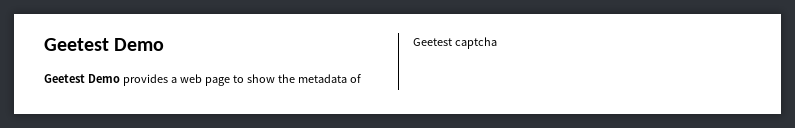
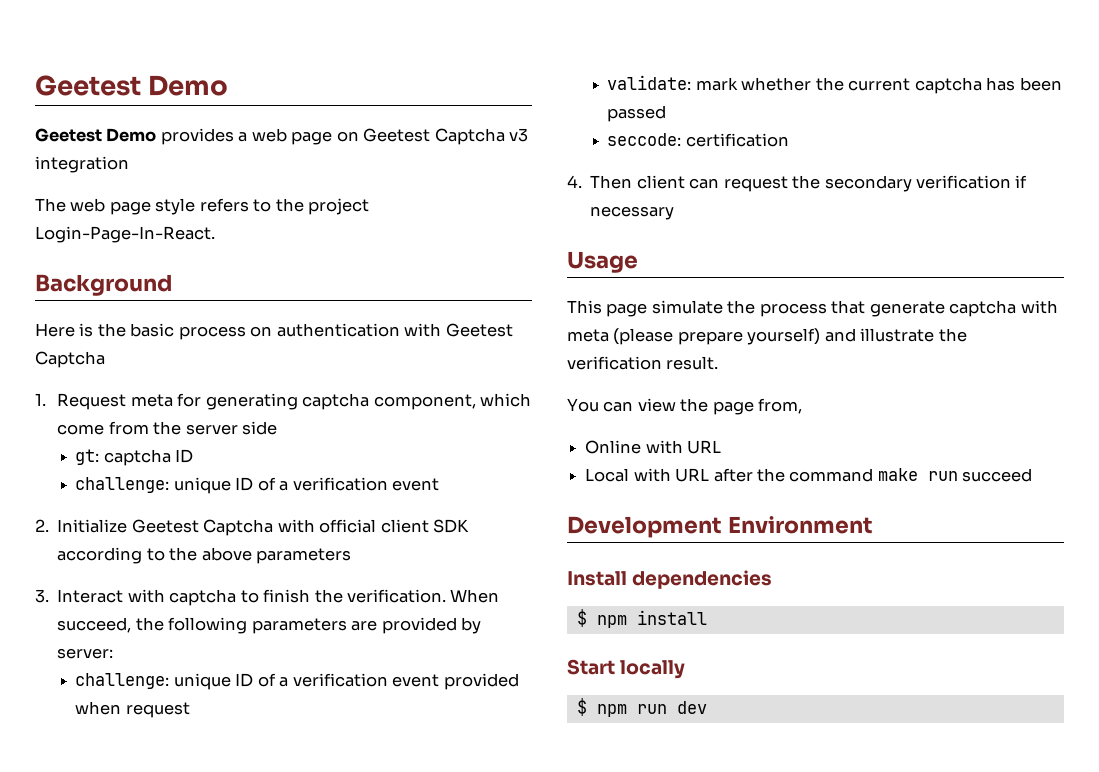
[232,74,361,83] [413,37,497,49] to show the metadata of Geetest captcha -> [336,128,529,145] [35,156,129,173] [35,198,370,215] [35,226,215,243] [35,274,172,296] [35,323,513,340] [35,351,105,368] [35,393,531,410] [57,421,278,435] [75,449,194,466] [75,477,440,494] [35,519,469,536] [57,547,352,564] [35,589,500,606] [57,617,481,634] [57,648,114,659] [75,673,519,690] [75,701,190,718] [607,75,1062,94] [607,105,667,122] [607,133,789,147] [567,175,1028,192] [590,206,675,220] [567,251,638,273] [567,300,1058,317] [567,328,967,345] [567,356,719,370] [567,398,803,415] [585,440,722,454] [585,468,1033,482] [567,516,873,538] [567,570,773,589] [576,609,707,628] [567,659,686,679] [576,698,707,717] on Geetest Captcha v3 integration // The web page style refers to the project Login-Page-In-React. // Background // Here is the basic process on authentication with Geetest Captcha // 1. Request meta for generating captcha component, which come from the server side // gt: captcha ID // challenge: unique ID of a verification event // 2. Initialize Geetest Captcha with official client SDK according to the above parameters // 3. Interact with captcha to finish the verification. When succeed, the following parameters are provided by server: // challenge: unique ID of a verification event provided when request // validate: mark whether the current captcha has been passed // seccode: certification // 4. Then client can request the secondary verification if necessary // Usage // This page simulate the process that generate captcha with meta (please prepare yourself) and illustrate the verification result. // You can view the page from, // Online with URL // Local with URL after the command make run succeed // Development Environment // Install dependencies // $ npm install // Start locally // $ npm run dev

